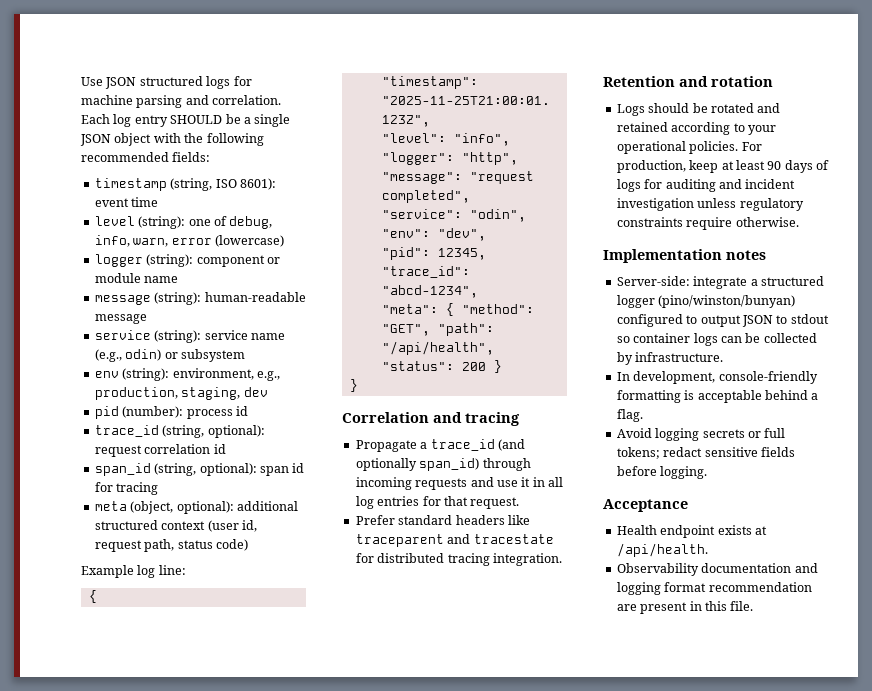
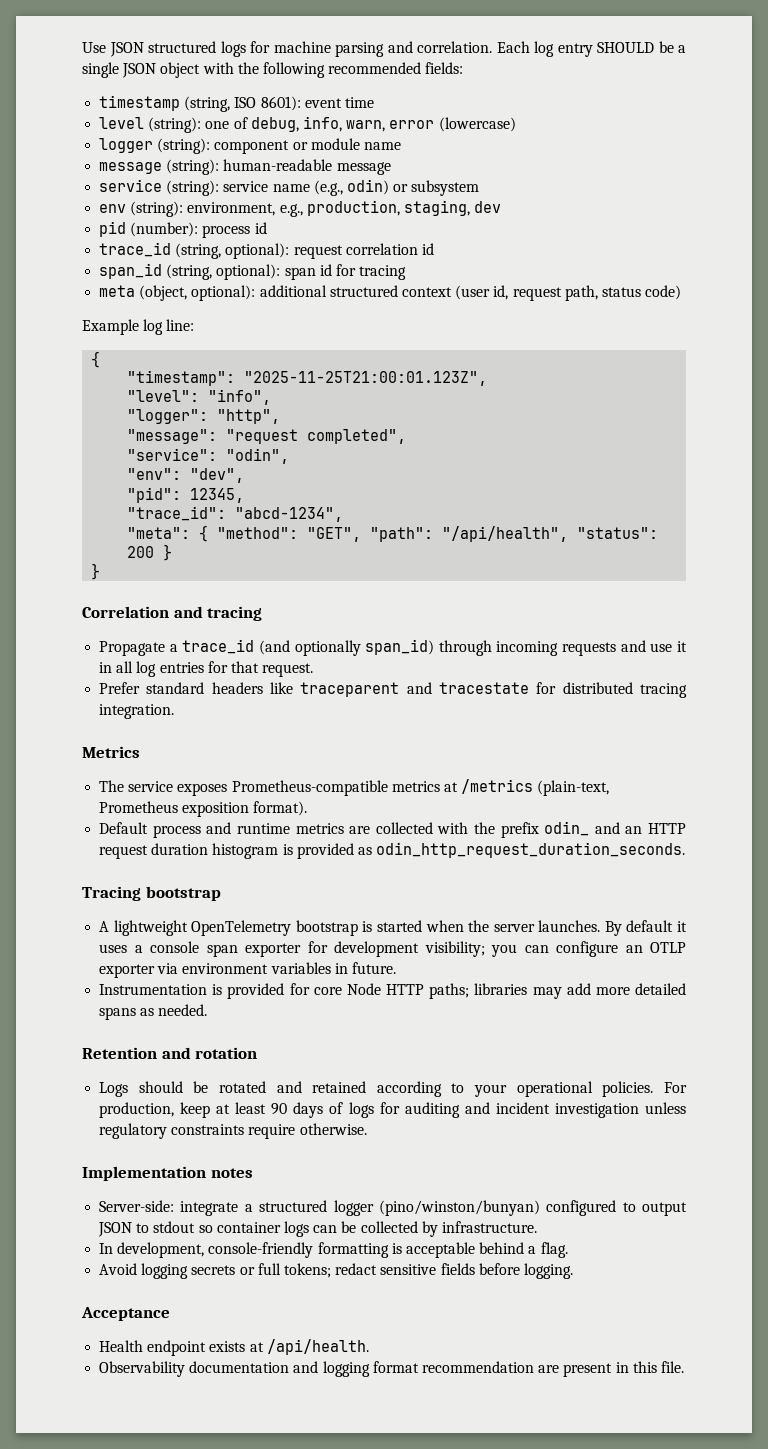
(562, 559) none -> [82,746,140,758] [99,779,610,796] [99,801,308,817] [99,821,687,838] [99,842,686,859] [82,886,221,901] [99,920,687,936] [99,941,686,957] [99,962,396,978] [99,983,687,999] [99,1004,208,1020] // Metrics // The service exposes Prometheus-compatible metrics at /metrics (plain-text, Prometheus exposition format). // Default process and runtime metrics are collected with the prefix odin_ and an HTTP request duration histogram is provided as odin_http_request_duration_seconds. // Tracing bootstrap // A lightweight OpenTelemetry bootstrap is started when the server launches. By default it uses a console span exporter for development visibility; you can configure an OTLP exporter via environment variables in future. // Instrumentation is provided for core Node HTTP paths; libraries may add more detailed spans as needed.

